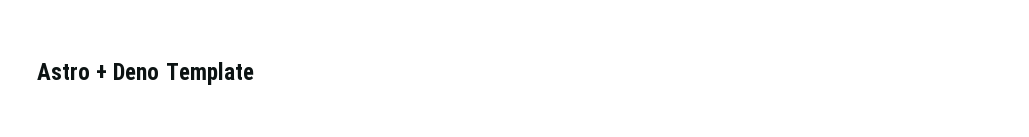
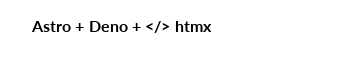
[165,62,254,85] Template -> [131,21,212,33] + </> htmx

